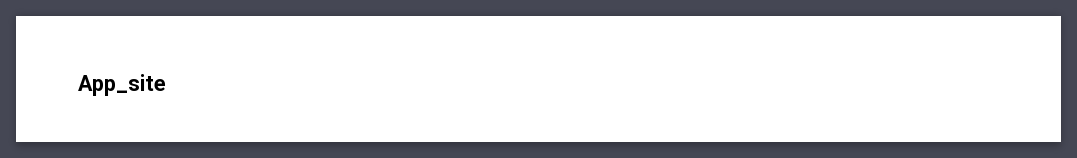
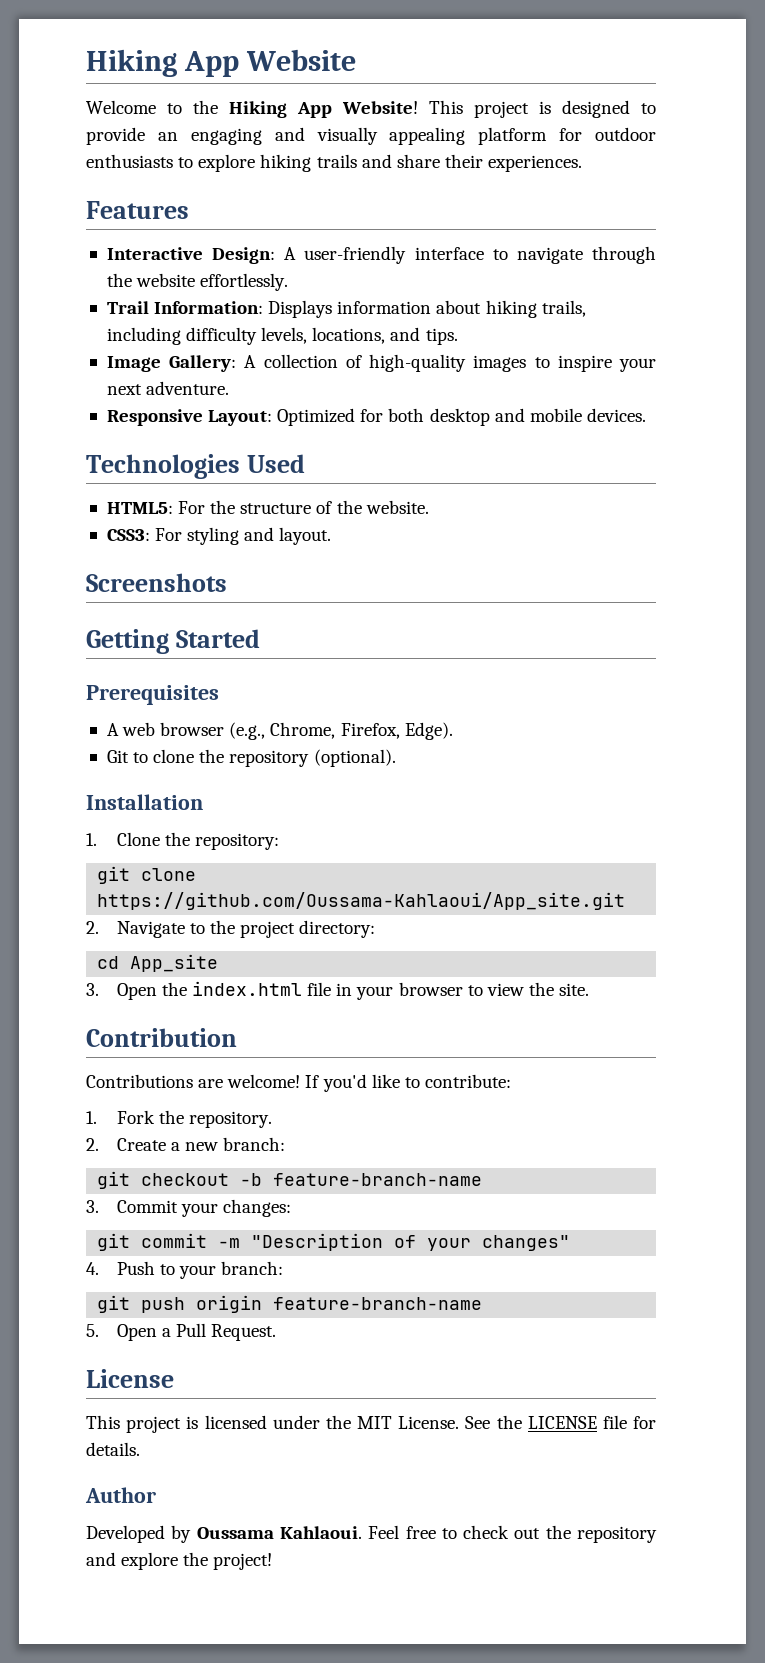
[78,74,166,96] App_site -> [86,49,356,77] [86,100,656,118] [86,127,656,145] [86,154,583,172] [86,201,189,219] [106,246,656,264] [106,273,289,291] [106,300,586,318] [106,327,458,345] [106,354,657,372] [106,381,230,395] [106,408,646,426] [86,454,305,479] [106,500,429,514] [106,527,332,545] [86,573,227,592] [86,629,260,654] [86,685,219,705] [106,722,453,740] [106,749,396,767] [86,794,203,810] [86,832,280,850] [97,866,197,884] [97,892,626,910] [86,920,376,938] [97,954,219,972] [86,981,590,1000] [86,1028,237,1047] [86,1074,511,1092] [86,1110,273,1128] [86,1137,286,1151] [97,1171,483,1189] [86,1199,292,1217] [97,1233,571,1251] [86,1261,284,1279] [97,1295,483,1313] [86,1323,277,1341] [86,1369,174,1388] [86,1415,656,1433] [86,1442,140,1456] [85,1487,156,1503] [86,1525,658,1543] [86,1552,273,1570] Hiking App Website // Welcome to the Hiking App Website! This project is designed to provide an engaging and visually appealing platform for outdoor enthusiasts to explore hiking trails and share their experiences. // Features // Interactive Design: A user-friendly interface to navigate through the website effortlessly. // Trail Information: Displays information about hiking trails, including difficulty levels, locations, and tips. // Image Gallery: A collection of high-quality images to inspire your next adventure. // Responsive Layout: Optimized for both desktop and mobile devices. // Technologies Used // HTML5: For the structure of the website. // CSS3: For styling and layout. // Screenshots // Getting Started // Prerequisites // A web browser (e.g., Chrome, Firefox, Edge). // Git to clone the repository (optional). // Installation // 1. Clone the repository: // git clone https://github.com/Oussama-Kahlaoui/App_site.git // 2. Navigate to the project directory: // cd App_site // 3. Open the index.html file in your browser to view the site. // Contribution // Contributions are welcome! If you'd like to contribute: // 1. Fork the repository. // 2. Create a new branch: // git checkout -b feature-branch-name // 3. Commit your changes: // git commit -m "Description of your changes" // 4. Push to your branch: // git push origin feature-branch-name // 5. Open a Pull Request. // License // This project is licensed under the MIT License. See the LICENSE file for details. // Author // Developed by Oussama Kahlaoui. Feel free to check out the repository and explore the project!

